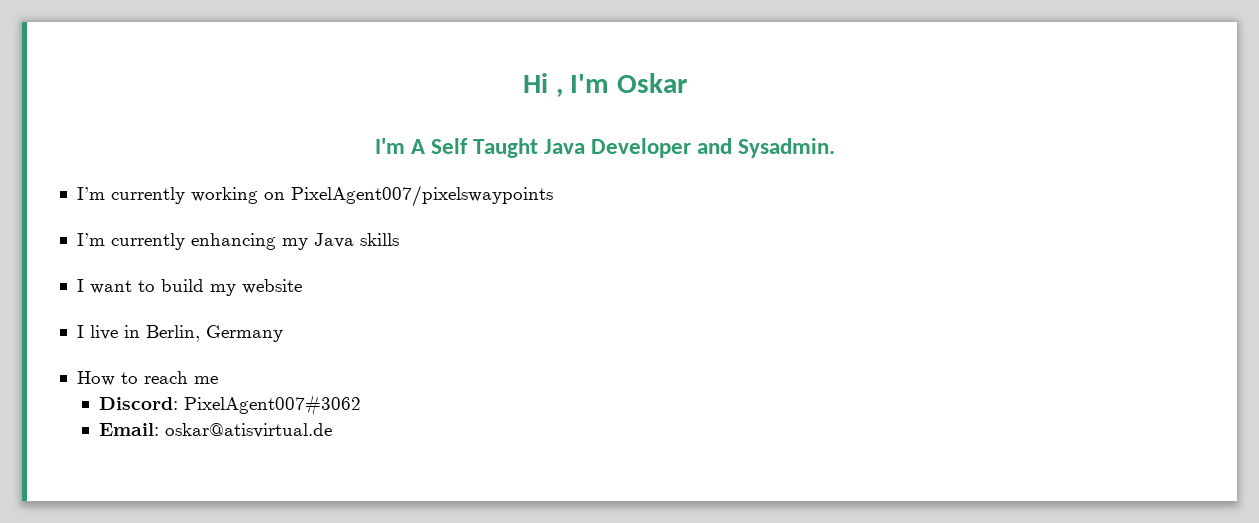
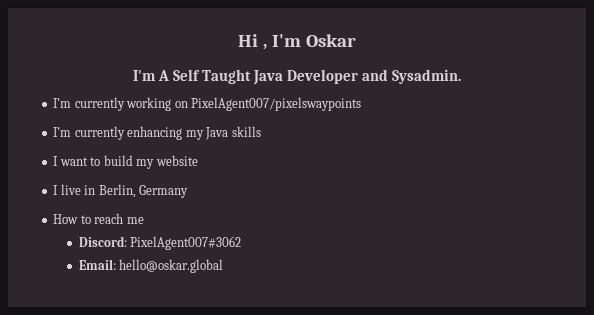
[165,423,333,438] oskar@atisvirtual.de -> [119,259,224,273] hello@oskar.global

